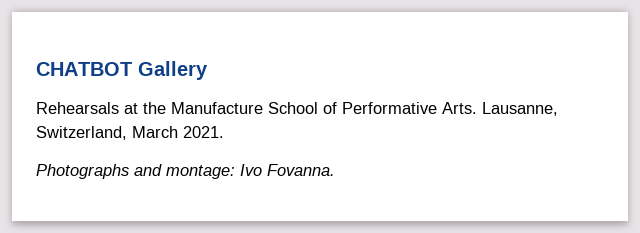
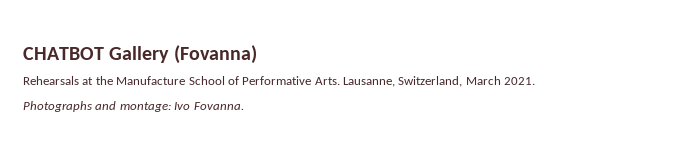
(208, 70) none -> [173,45,257,64] (Fovanna)

